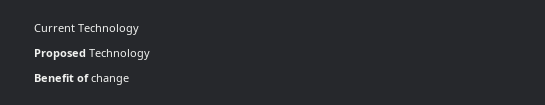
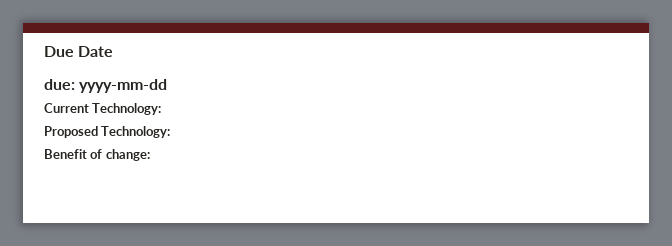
[34,24,139,35] Current Technology -> [44,46,114,57] [44,79,168,93] [44,103,162,115] Due Date // due: yyyy-mm-dd // Current Technology:
[89,49,150,60] Technology -> [101,126,171,138] Technology:
[91,74,129,85] change -> [105,149,150,161] change:

